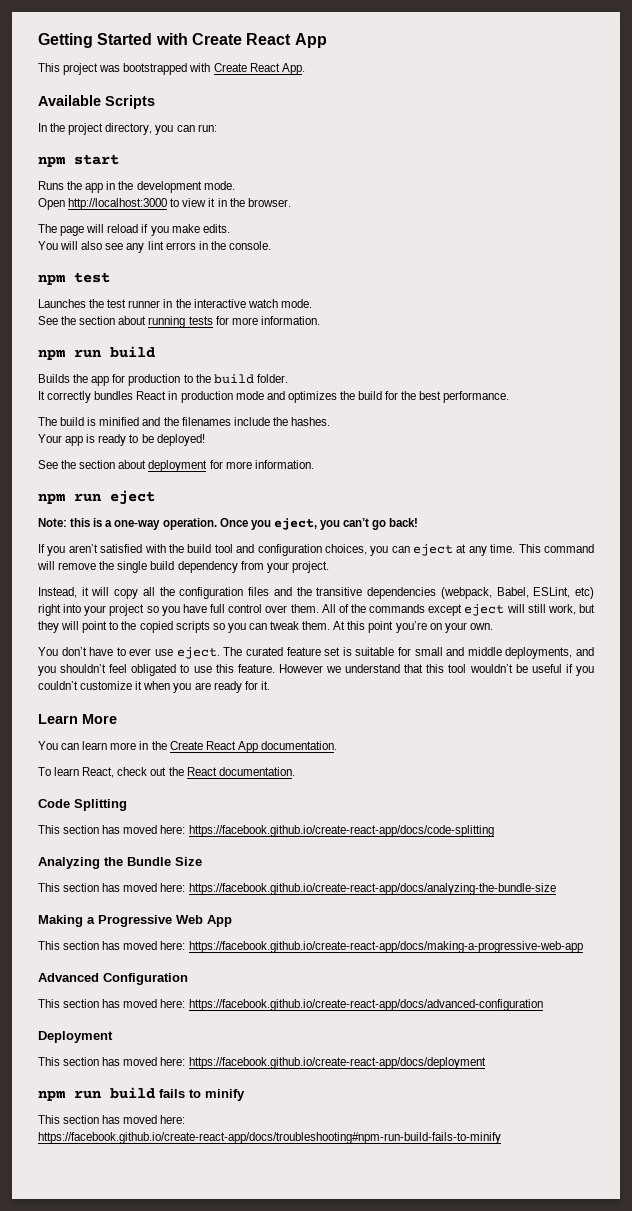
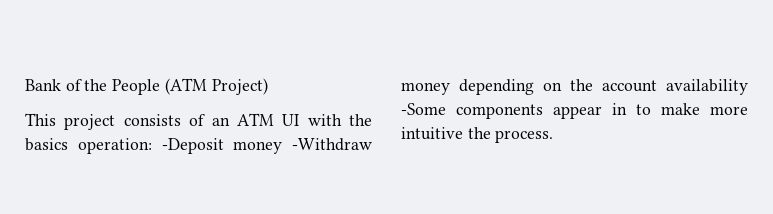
[38,33,327,48] [38,63,305,75] [38,95,155,109] [38,123,217,135] [38,154,119,167] [38,181,235,193] [38,198,291,210] [38,224,230,236] [38,241,271,253] [38,272,110,285] [38,299,312,308] [38,316,320,328] [38,346,155,360] [38,374,288,386] [38,391,510,403] [38,417,330,426] [38,434,205,446] [38,460,314,472] [38,490,155,505] [38,518,419,530] [38,544,595,556] [37,561,329,573] [38,587,594,599] [38,604,595,616] [38,621,493,633] [38,647,594,659] [38,664,594,676] [38,681,270,693] [38,714,117,724] [38,741,337,753] [38,767,295,778] [38,799,127,811] [38,825,494,837] [38,857,202,869] [38,883,556,895] [38,915,232,927] [38,941,583,953] [38,973,188,985] [38,999,543,1011] [38,1031,113,1043] [38,1057,486,1069] [38,1087,245,1101] [38,1115,186,1124] [38,1132,501,1144] Getting Started with Create React App // This project was bootstrapped with Create React App. // Available Scripts // In the project directory, you can run: // npm start // Runs the app in the development mode. // Open http://localhost:3000 to view it in the browser. // The page will reload if you make edits. // You will also see any lint errors in the console. // npm test // Launches the test runner in the interactive watch mode. // See the section about running tests for more information. // npm run build // Builds the app for production to the build folder. // It correctly bundles React in production mode and optimizes the build for the best performance. // The build is minified and the filenames include the hashes. // Your app is ready to be deployed! // See the section about deployment for more information. // npm run eject // Note: this is a one-way operation. Once you eject, you can’t go back! // If you aren’t satisfied with the build tool and configuration choices, you can eject at any time. This command will remove the single build dependency from your project. // Instead, it will copy all the configuration files and the transitive dependencies (webpack, Babel, ESLint, etc) right into your project so you have full control over them. All of the commands except eject will still work, but they will point to the copied scripts so you can tweak them. At this point you’re on your own. // You don’t have to ever use eject. The curated feature set is suitable for small and middle deployments, and you shouldn’t feel obligated to use this feature. However we understand that this tool wouldn’t be useful if you couldn’t customize it when you are ready for it. // Learn More // You can learn more in the Create React App documentation. // To learn React, check out the React documentation. // Code Splitting // This section has moved here: https://facebook.github.io/create-react-app/docs/code-splitting // Analyzing the Bundle Size // This section has moved here: https://facebook.github.io/create-react-app/docs/analyzing-the-bundle-size // Making a Progressive Web App // This section has moved here: https://facebook.github.io/create-react-app/docs/making-a-progressive-web-app // Advanced Configuration // This section has moved here: https://facebook.github.io/create-react-app/docs/advanced-configuration // Deployment // This section has moved here: https://facebook.github.io/create-react-app/docs/deployment // npm run build fails to minify // This section has moved here: https://facebook.github.io/create-react-app/docs/troubleshooting#npm-run-build-fails-to-minify -> [25,78,268,95] [25,113,372,130] [25,138,372,154] [401,79,748,95] [401,103,748,119] [401,127,554,143] Bank of the People (ATM Project) // This project consists of an ATM UI with the basics operation: -Deposit money -Withdraw money depending on the account availability -Some components appear in to make more intuitive the process.

